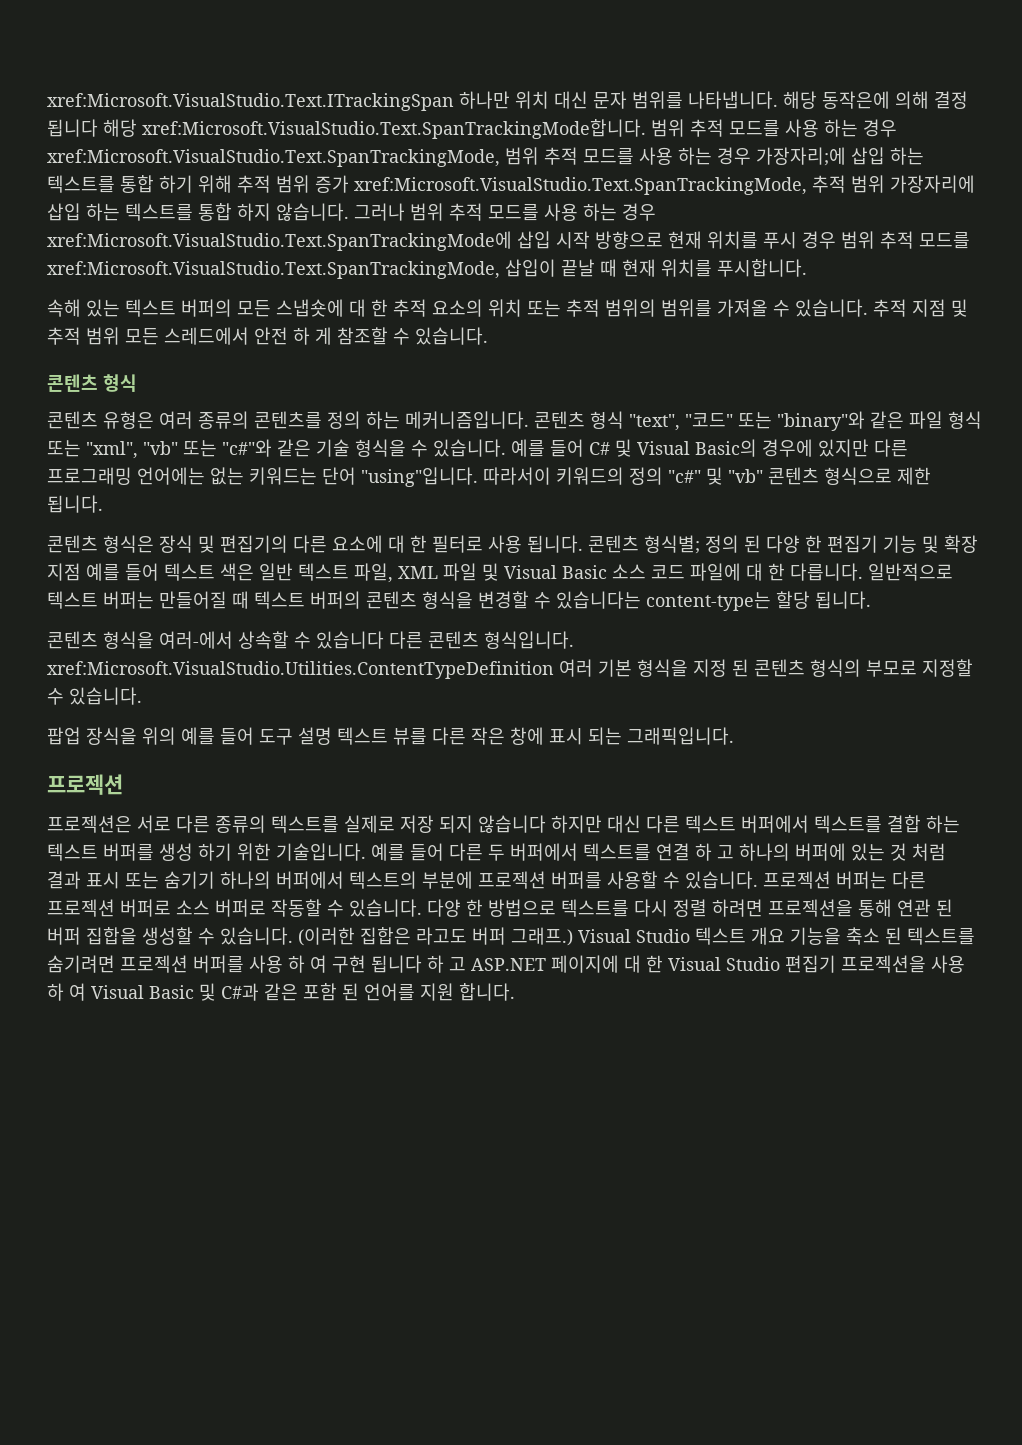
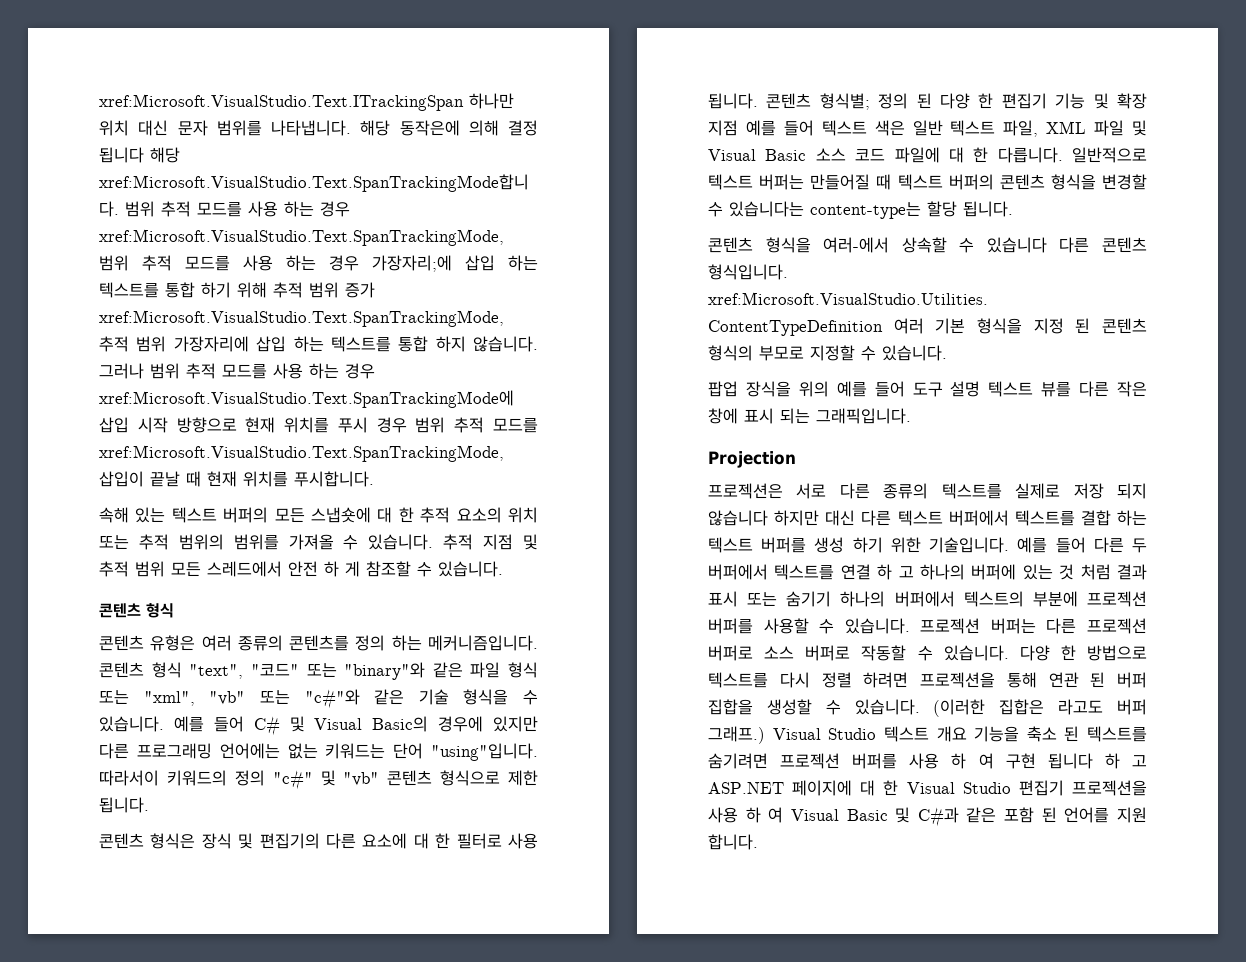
[47,774,123,795] 프로젝션 -> [708,451,796,468] Projection

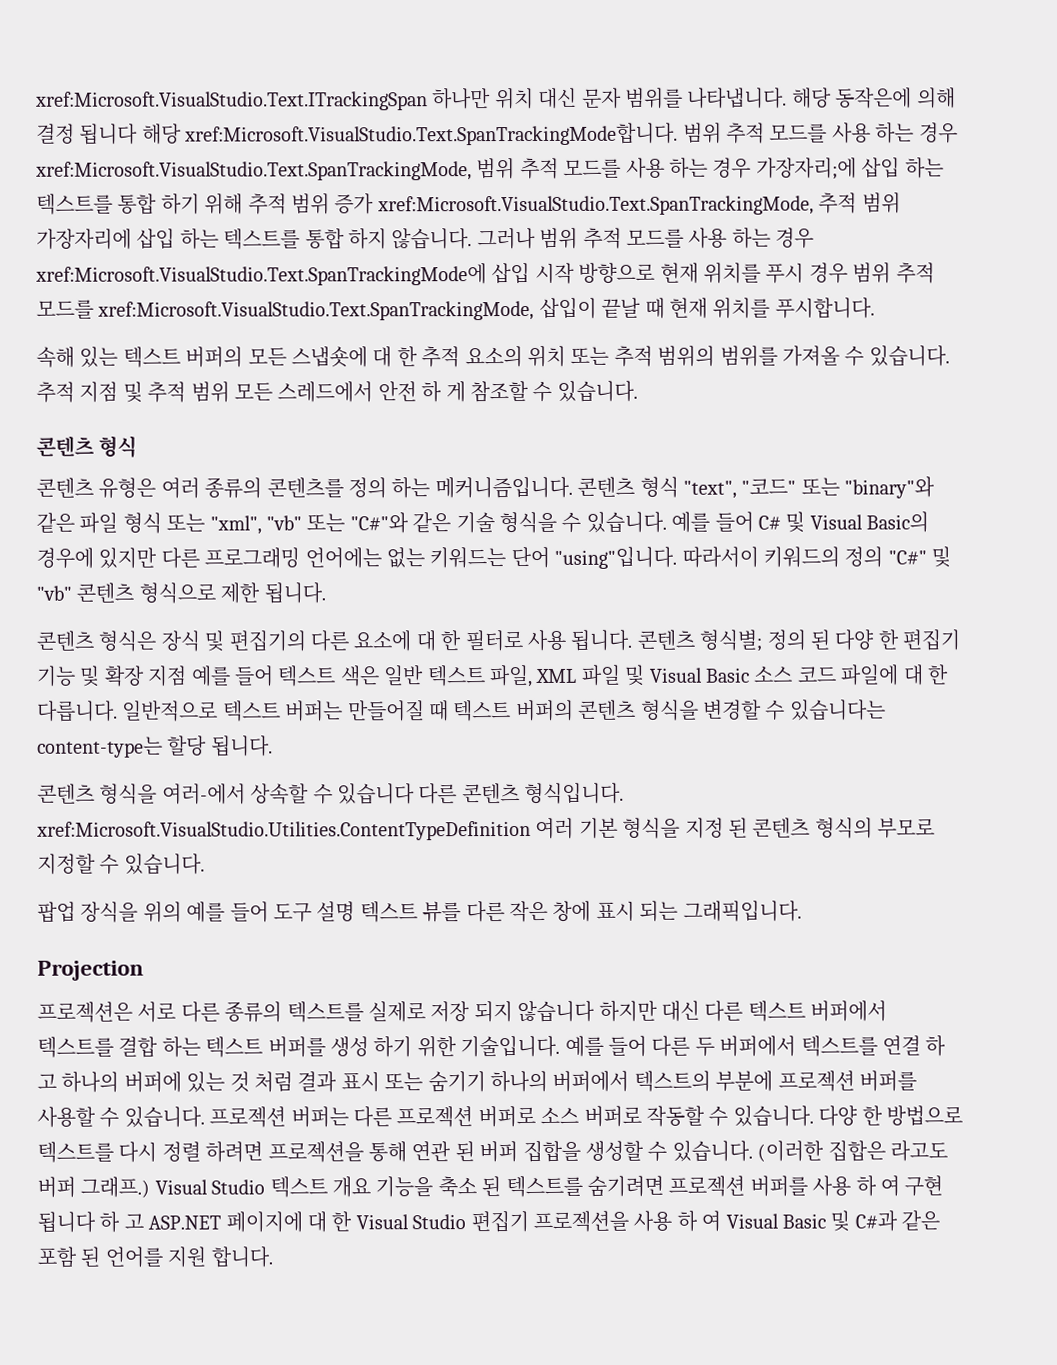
[304,689,360,709] "c#"와 -> [349,512,409,534] "C#"와
[272,770,313,790] "c#" -> [887,550,927,565] "C#"

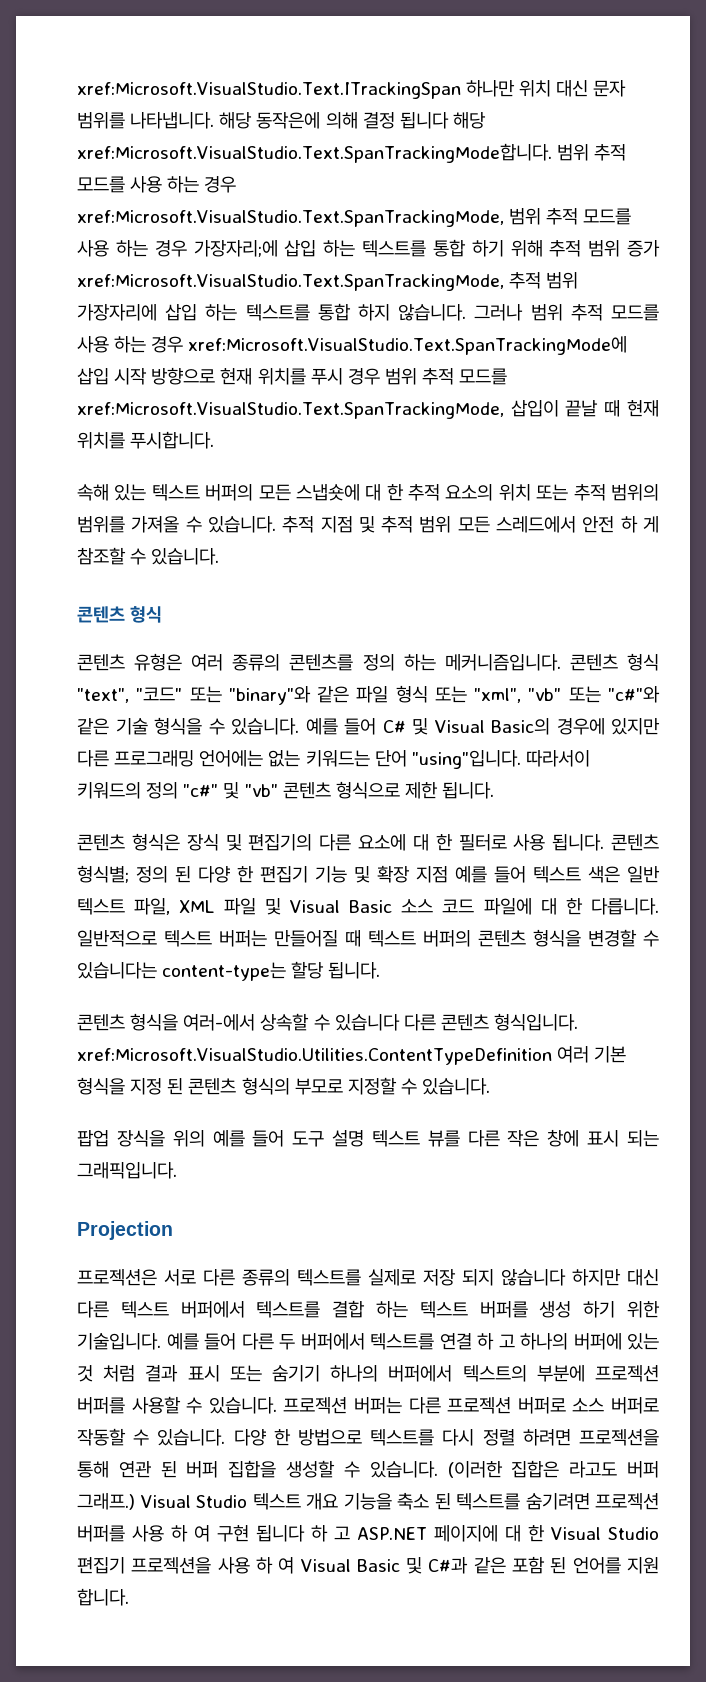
[349,512,409,534] "C#"와 -> [607,686,660,703] "c#"와
[887,550,927,565] "C#" -> [183,784,219,797] "c#"

